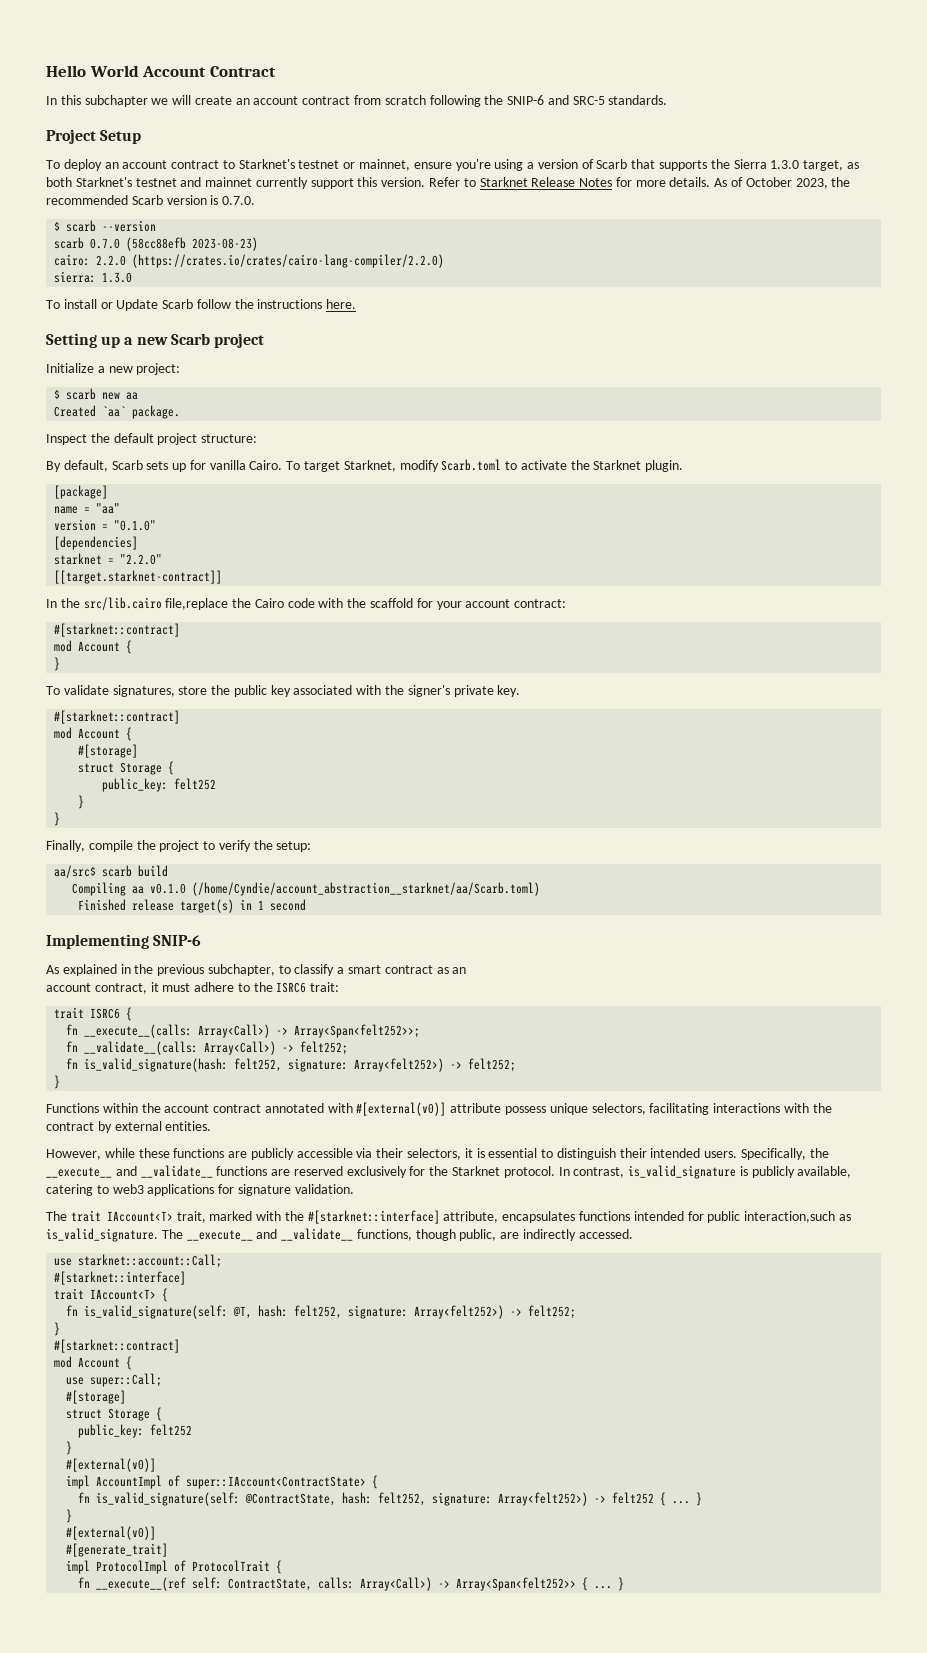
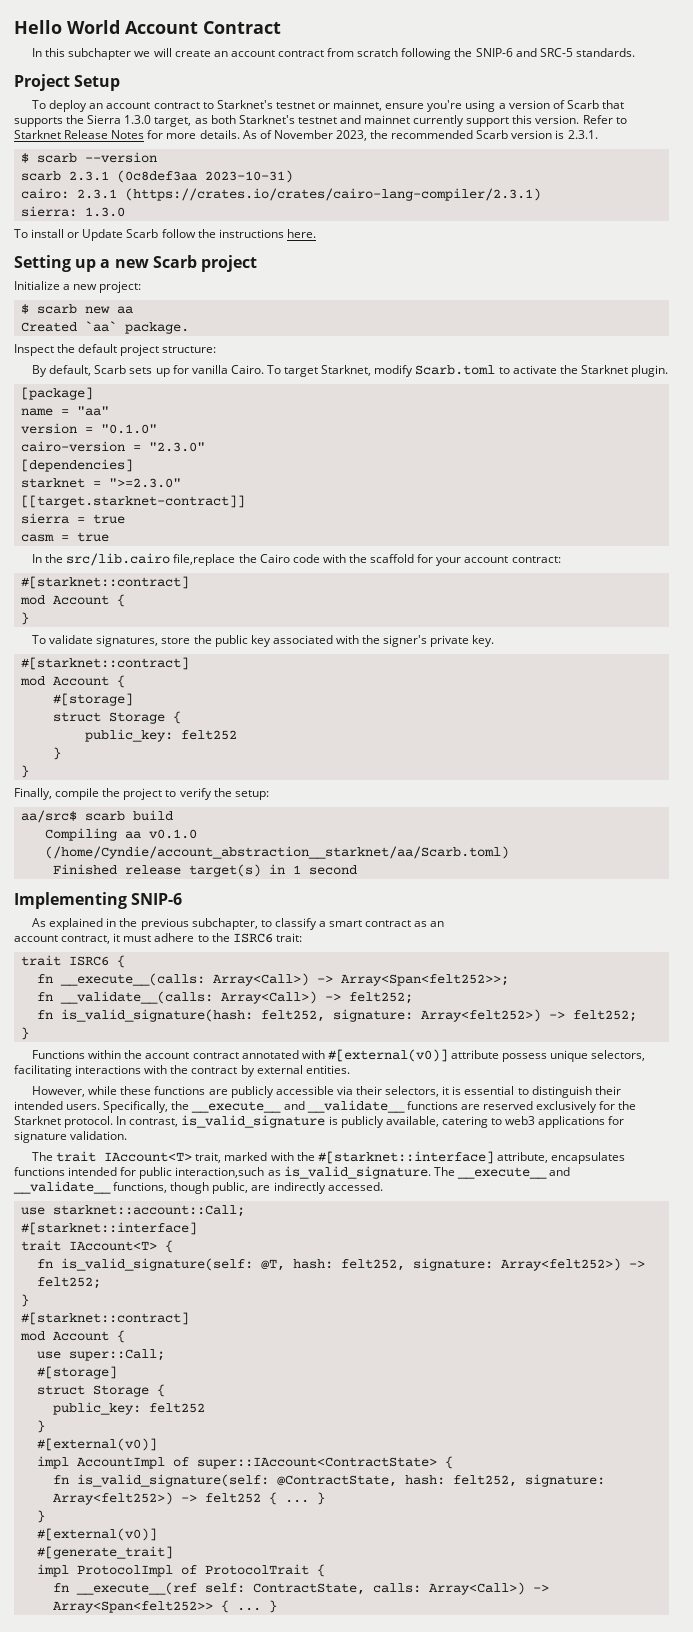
[745,177,792,187] October -> [273,130,333,139] November
[222,196,256,205] 0.7.0. -> [567,130,598,139] 2.3.1.
[90,237,259,251] 0.7.0 (58cc88efb 2023-08-23) -> [68,170,293,183] 2.3.1 (0c8def3aa 2023-10-31)
[96,254,445,268] 2.2.0 (https://crates.io/crates/cairo-lang-compiler/2.2.0) -> [76,188,541,201] 2.3.1 (https://crates.io/crates/cairo-lang-compiler/2.3.1)
(157, 525) none -> [20,441,205,452] // cairo-version = "2.3.0"
[120,554,163,565] "2.2.0" -> [108,478,181,488] ">=2.3.0"
(223, 577) none -> [20,513,125,524] [20,532,109,542] // sierra = true // casm = true

